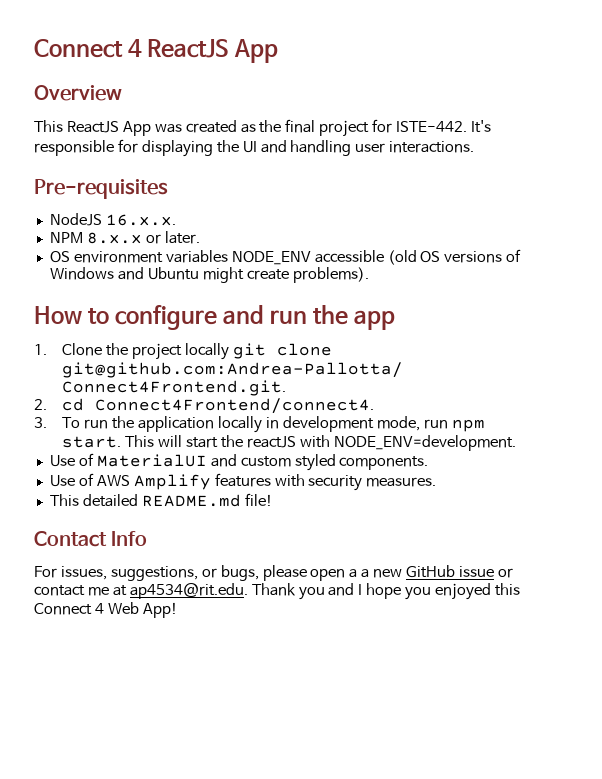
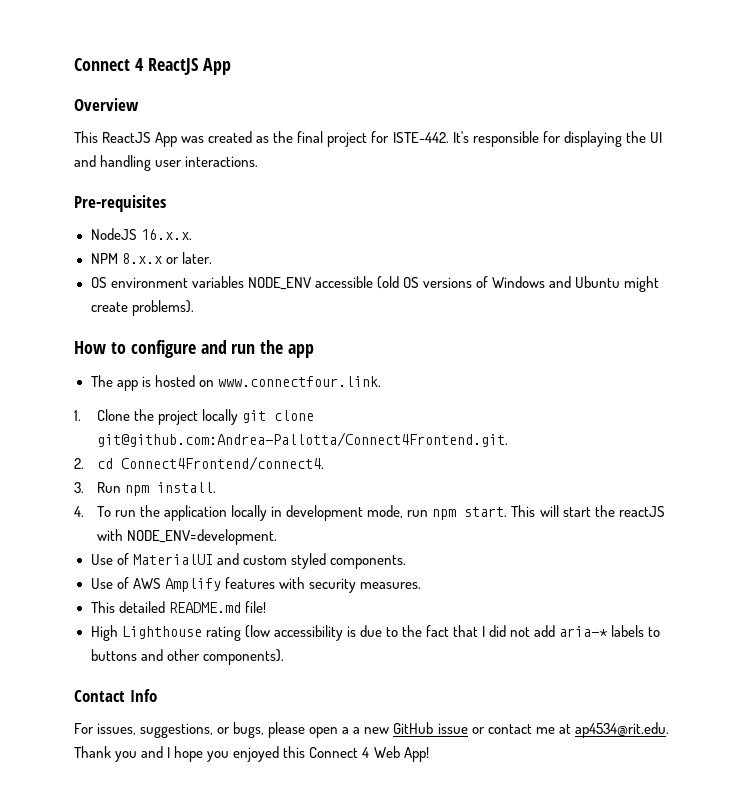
(396, 320) none -> [90,375,381,391] // The app is hosted on www.connectfour.link.
(47, 422) none -> [96,482,217,496] [74,506,84,517] Run npm install. // 4.
(273, 499) none -> [90,625,661,641] [90,649,284,665] // High Lighthouse rating (low accessibility is due to the fact that I did not add aria-* labels to buttons and other components).

